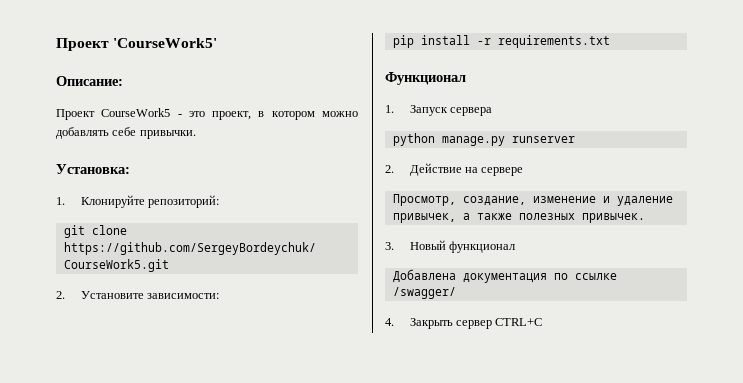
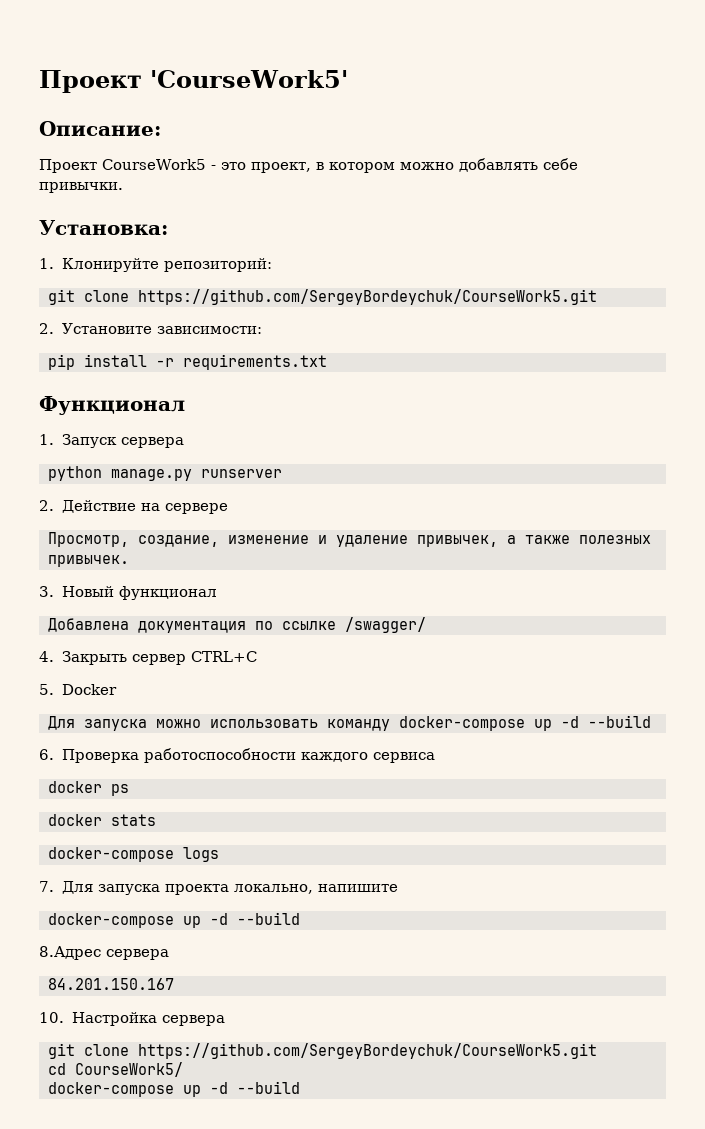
(543, 322) none -> [39,684,117,695] [48,715,651,731] [39,748,435,763] [48,781,129,796] [48,814,156,826] [48,847,219,862] [39,881,398,895] [48,912,300,928] [39,946,169,960] [48,978,174,990] [39,1012,225,1026] [48,1043,597,1059] [48,1062,183,1077] [48,1081,300,1097] // 5. Docker // Для запуска можно использовать команду docker-compose up -d --build // 6. Проверка работоспособности каждого сервиса // docker ps // docker stats // docker-compose logs // 7. Для запуска проекта локально, напишите // docker-compose up -d --build // 8.Адрес сервера // 84.201.150.167 // 10. Настройка сервера // git clone https://github.com/SergeyBordeychuk/CourseWork5.git // cd CourseWork5/ // docker-compose up -d --build

